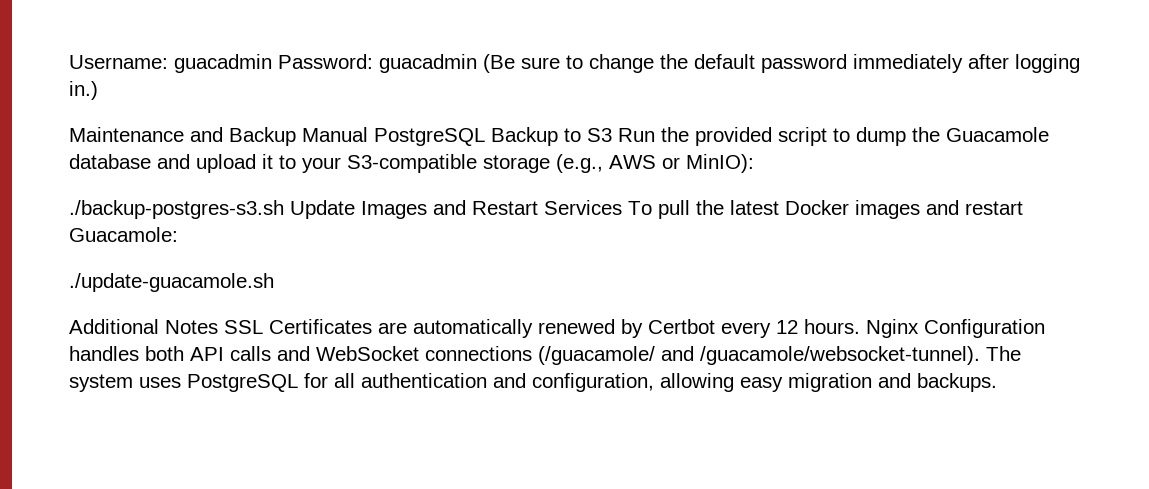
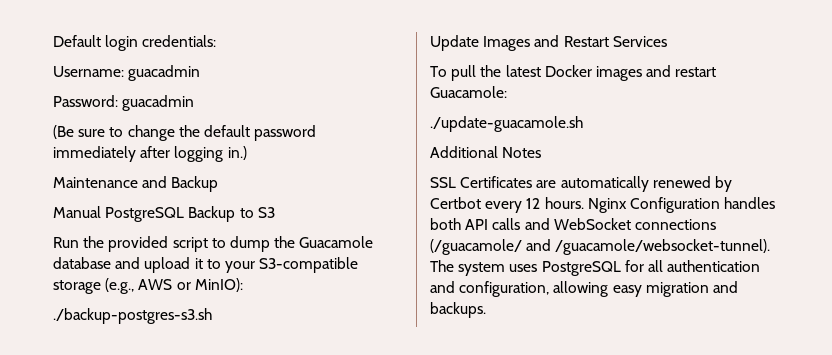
(69, 62) none -> [53,35,217,51] Default login credentials: //
(272, 63) none -> (201, 73) //
(477, 63) none -> (195, 103) //
(296, 136) none -> (219, 184) //
(612, 135) none -> (275, 212) //
(284, 209) none -> (212, 316) //
(622, 207) none -> (667, 41) //
(218, 327) none -> (542, 152) //

